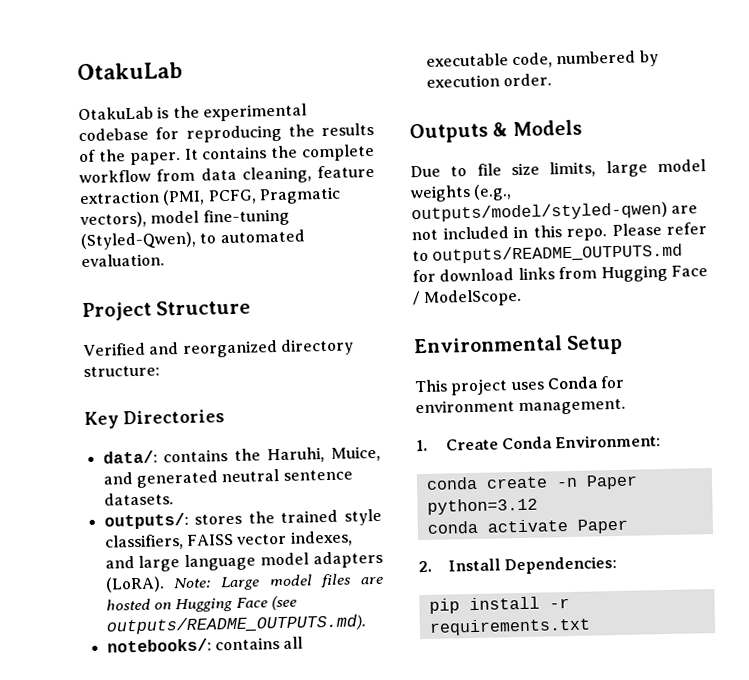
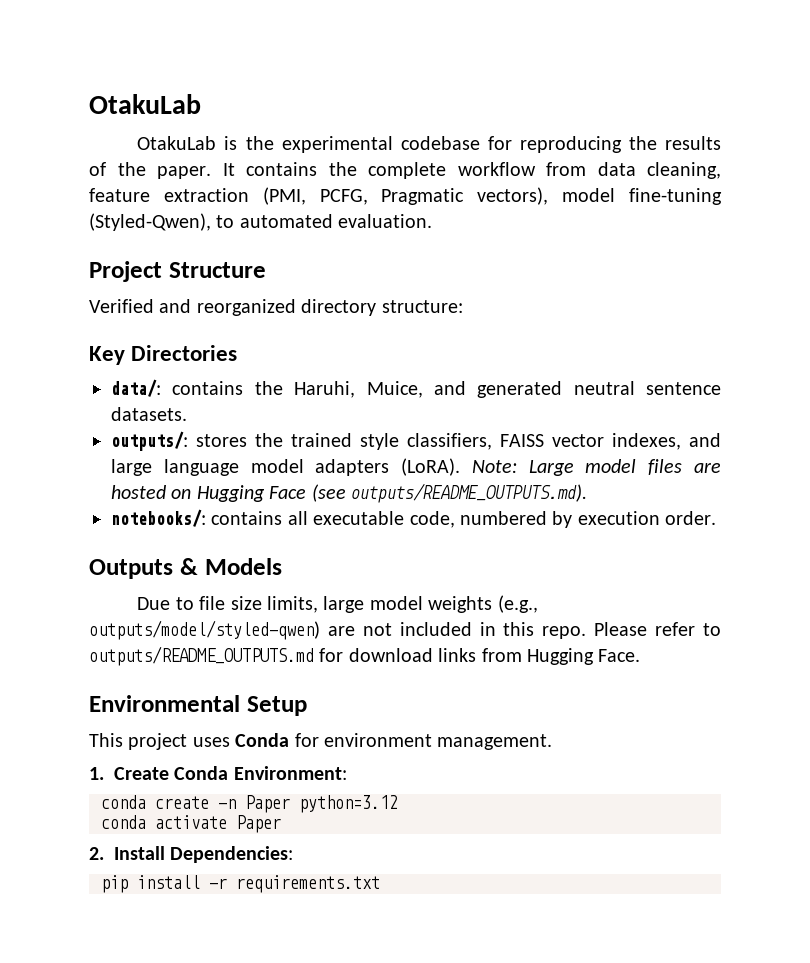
[671,265,708,277] [412,288,523,307] Face / ModelScope. -> [598,649,641,662] Face.

